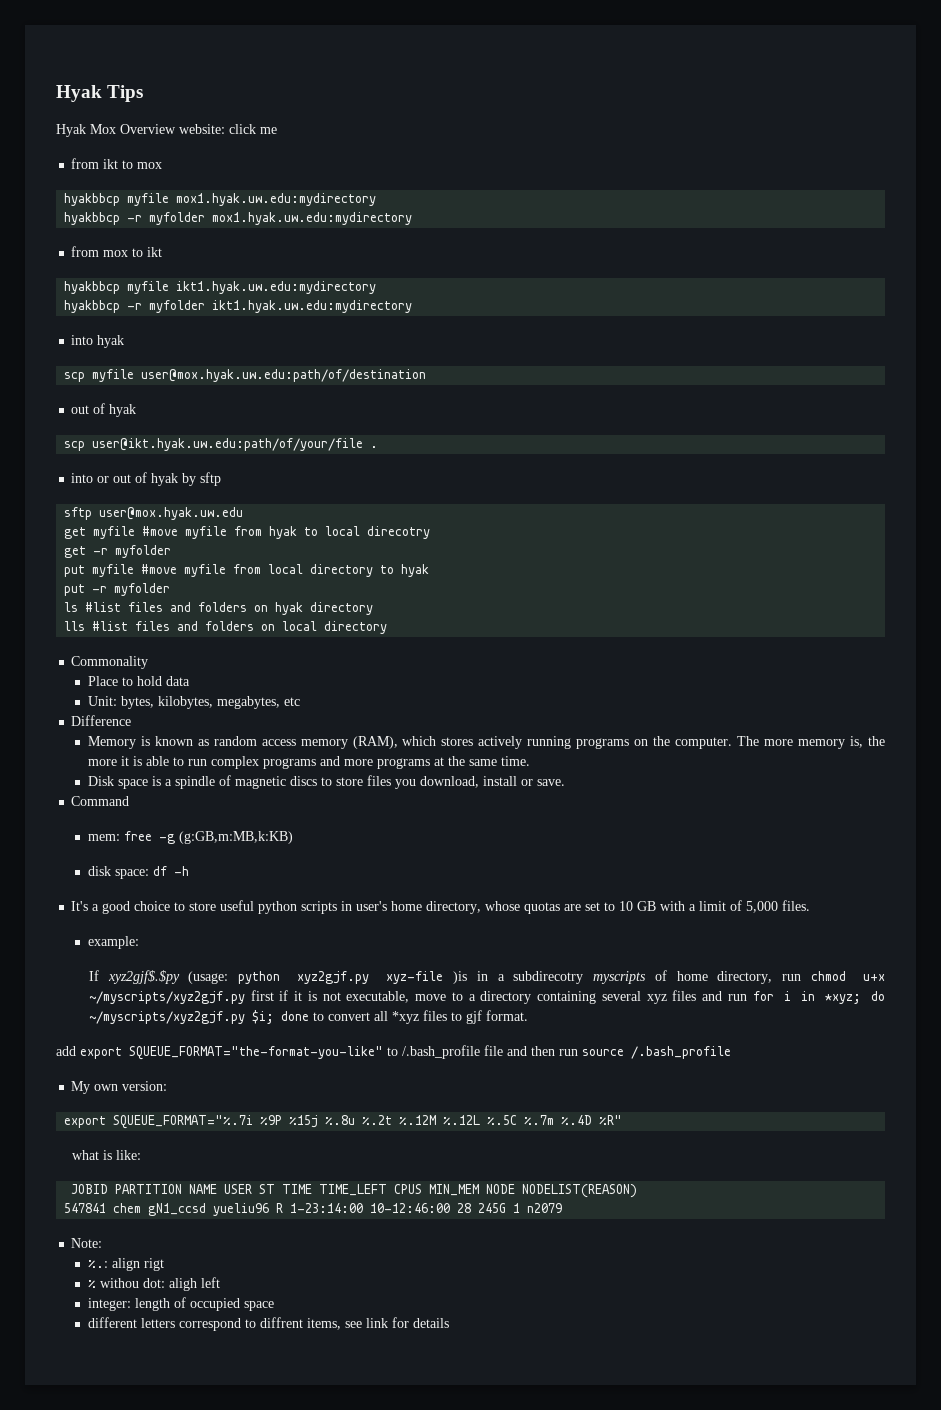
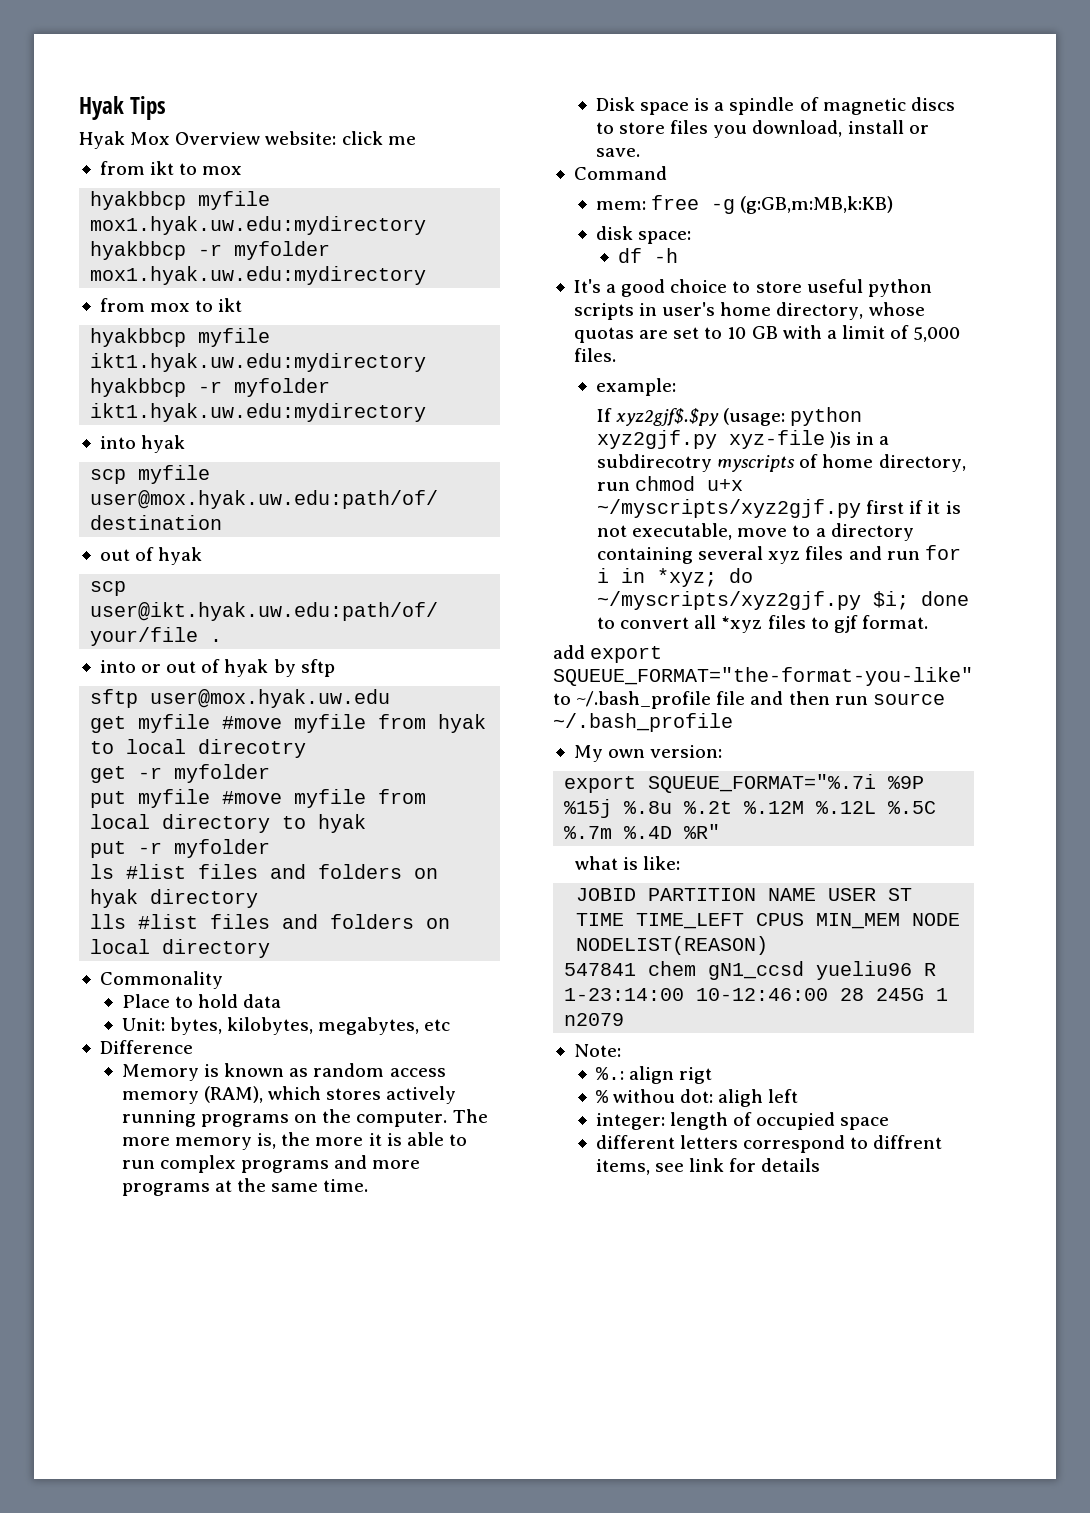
(149, 874) none -> (692, 237) //
[402,1045,480,1059] /.bash_profile -> [576,691,712,709] ~/.bash_profile
[631,1046,731,1059] /.bash_profile -> [553,713,733,732] ~/.bash_profile

